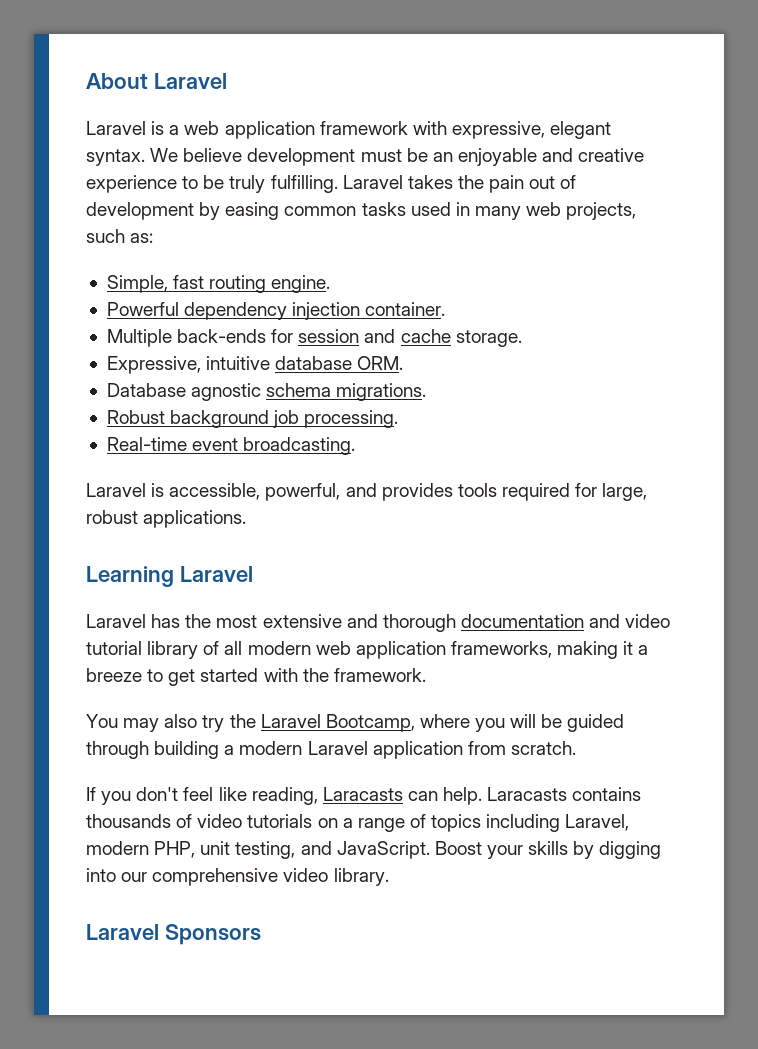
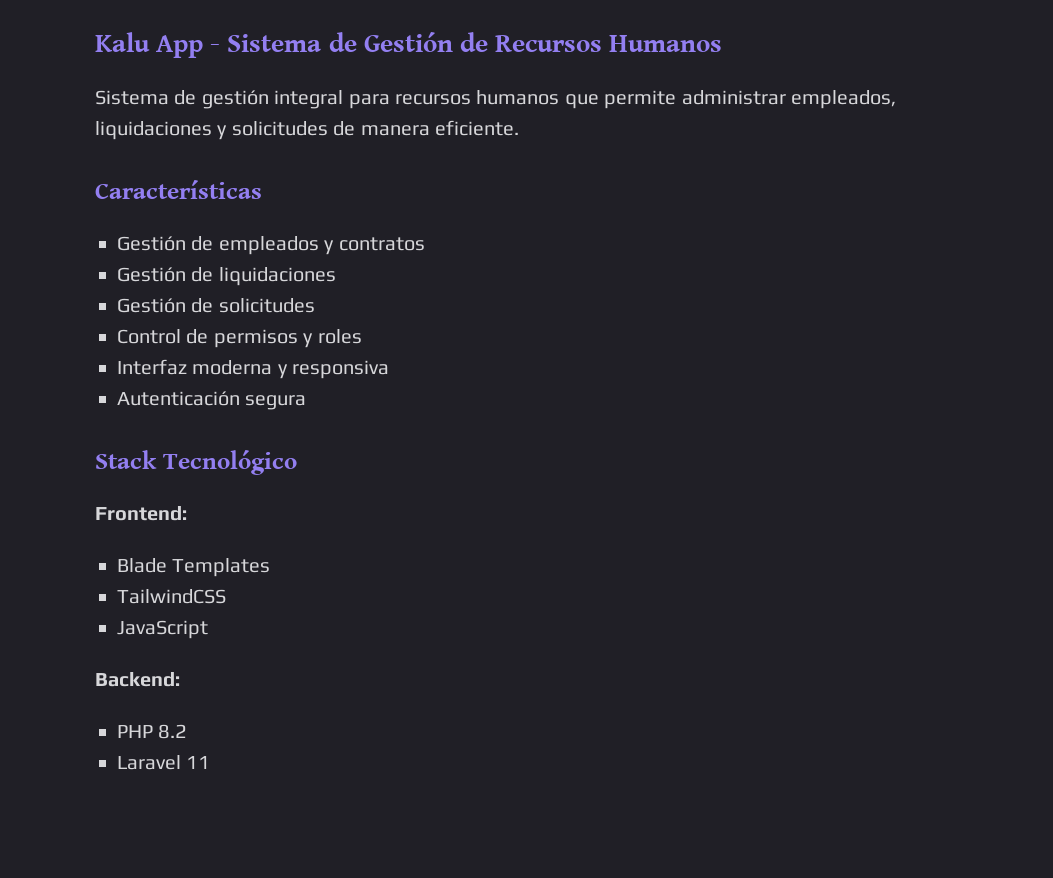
[86,73,227,89] [86,121,612,139] [86,148,645,166] [86,175,577,193] [86,202,637,220] [86,229,154,243] [106,275,331,293] [106,302,446,320] [106,329,522,347] [106,356,404,374] [106,383,427,401] [106,410,399,428] [106,437,356,455] [86,483,648,501] [86,510,247,528] [86,566,253,587] [86,614,671,632] [86,641,649,659] [86,668,426,686] [86,714,625,732] [86,741,576,759] [86,787,642,805] [86,814,630,832] [86,841,662,859] [86,868,389,886] [86,924,261,945] About Laravel // Laravel is a web application framework with expressive, elegant syntax. We believe development must be an enjoyable and creative experience to be truly fulfilling. Laravel takes the pain out of development by easing common tasks used in many web projects, such as: // Simple, fast routing engine. // Powerful dependency injection container. // Multiple back-ends for session and cache storage. // Expressive, intuitive database ORM. // Database agnostic schema migrations. // Robust background job processing. // Real-time event broadcasting. // Laravel is accessible, powerful, and provides tools required for large, robust applications. // Learning Laravel // Laravel has the most extensive and thorough documentation and video tutorial library of all modern web application frameworks, making it a breeze to get started with the framework. // You may also try the Laravel Bootcamp, where you will be guided through building a modern Laravel application from scratch. // If you don't feel like reading, Laracasts can help. Laracasts contains thousands of video tutorials on a range of topics including Laravel, modern PHP, unit testing, and JavaScript. Boost your skills by digging into our comprehensive video library. // Laravel Sponsors -> [95,32,723,58] [95,90,896,109] [95,120,519,140] [95,180,262,199] [117,236,425,255] [117,267,336,286] [117,298,315,313] [117,329,362,348] [117,359,390,379] [117,391,307,410] [95,450,297,475] [95,506,187,521] [117,558,271,577] [117,589,226,604] [117,620,208,639] [95,672,180,687] [117,724,188,739] [117,755,211,770] Kalu App - Sistema de Gestión de Recursos Humanos // Sistema de gestión integral para recursos humanos que permite administrar empleados, liquidaciones y solicitudes de manera eficiente. // Características // Gestión de empleados y contratos // Gestión de liquidaciones // Gestión de solicitudes // Control de permisos y roles // Interfaz moderna y responsiva // Autenticación segura // Stack Tecnológico // Frontend: // Blade Templates // TailwindCSS // JavaScript // Backend: // PHP 8.2 // Laravel 11

